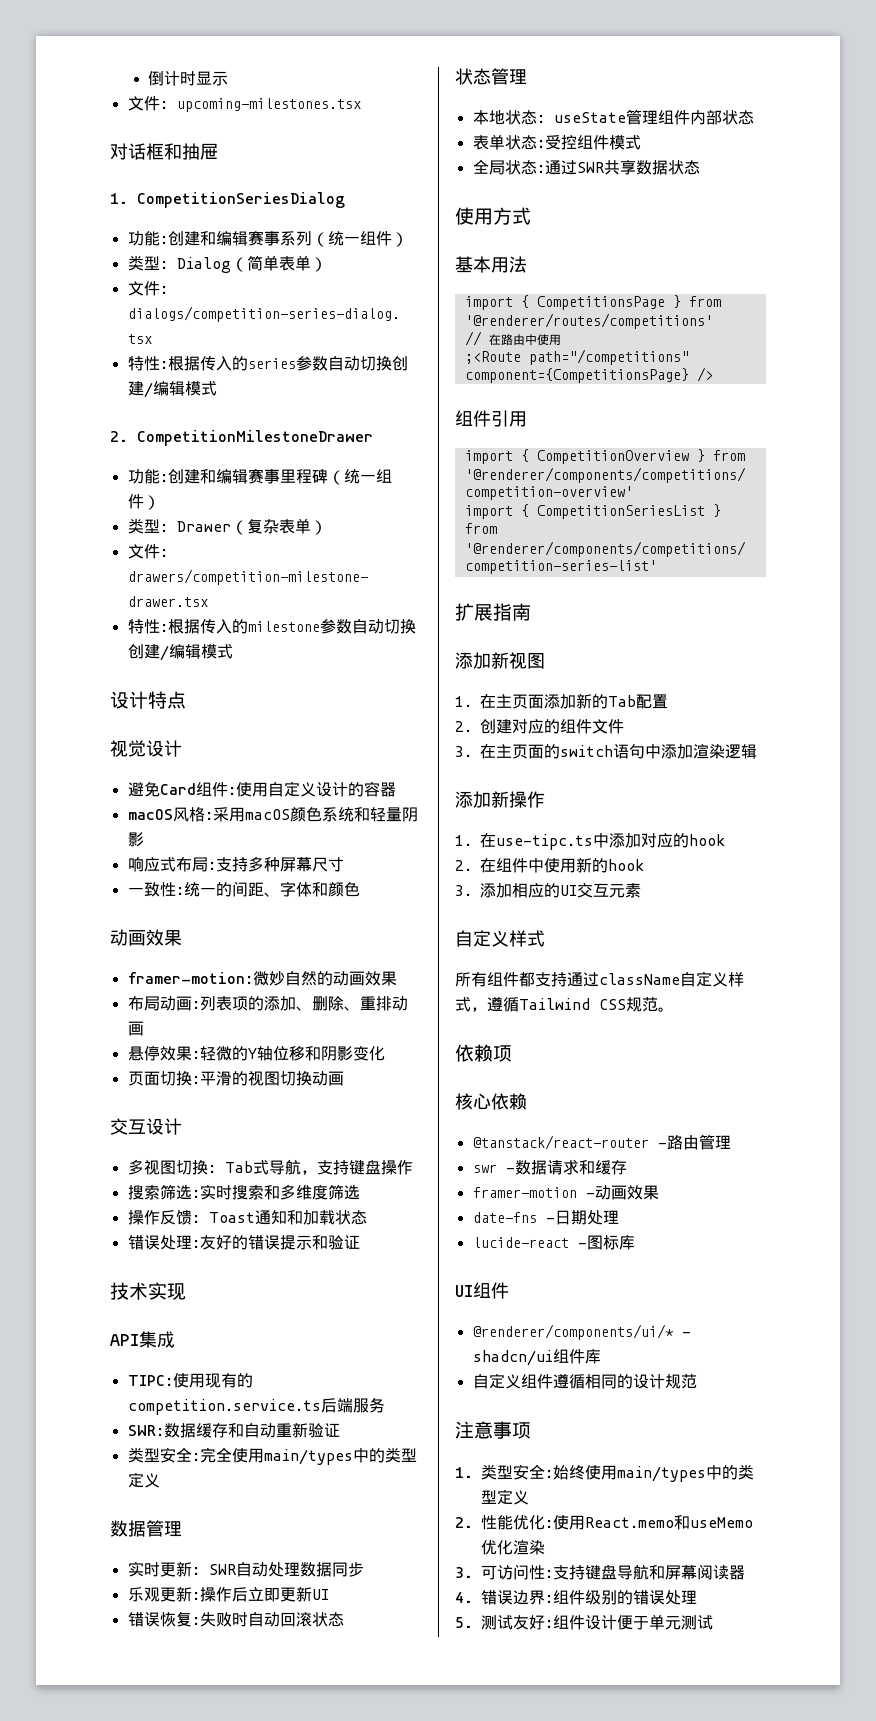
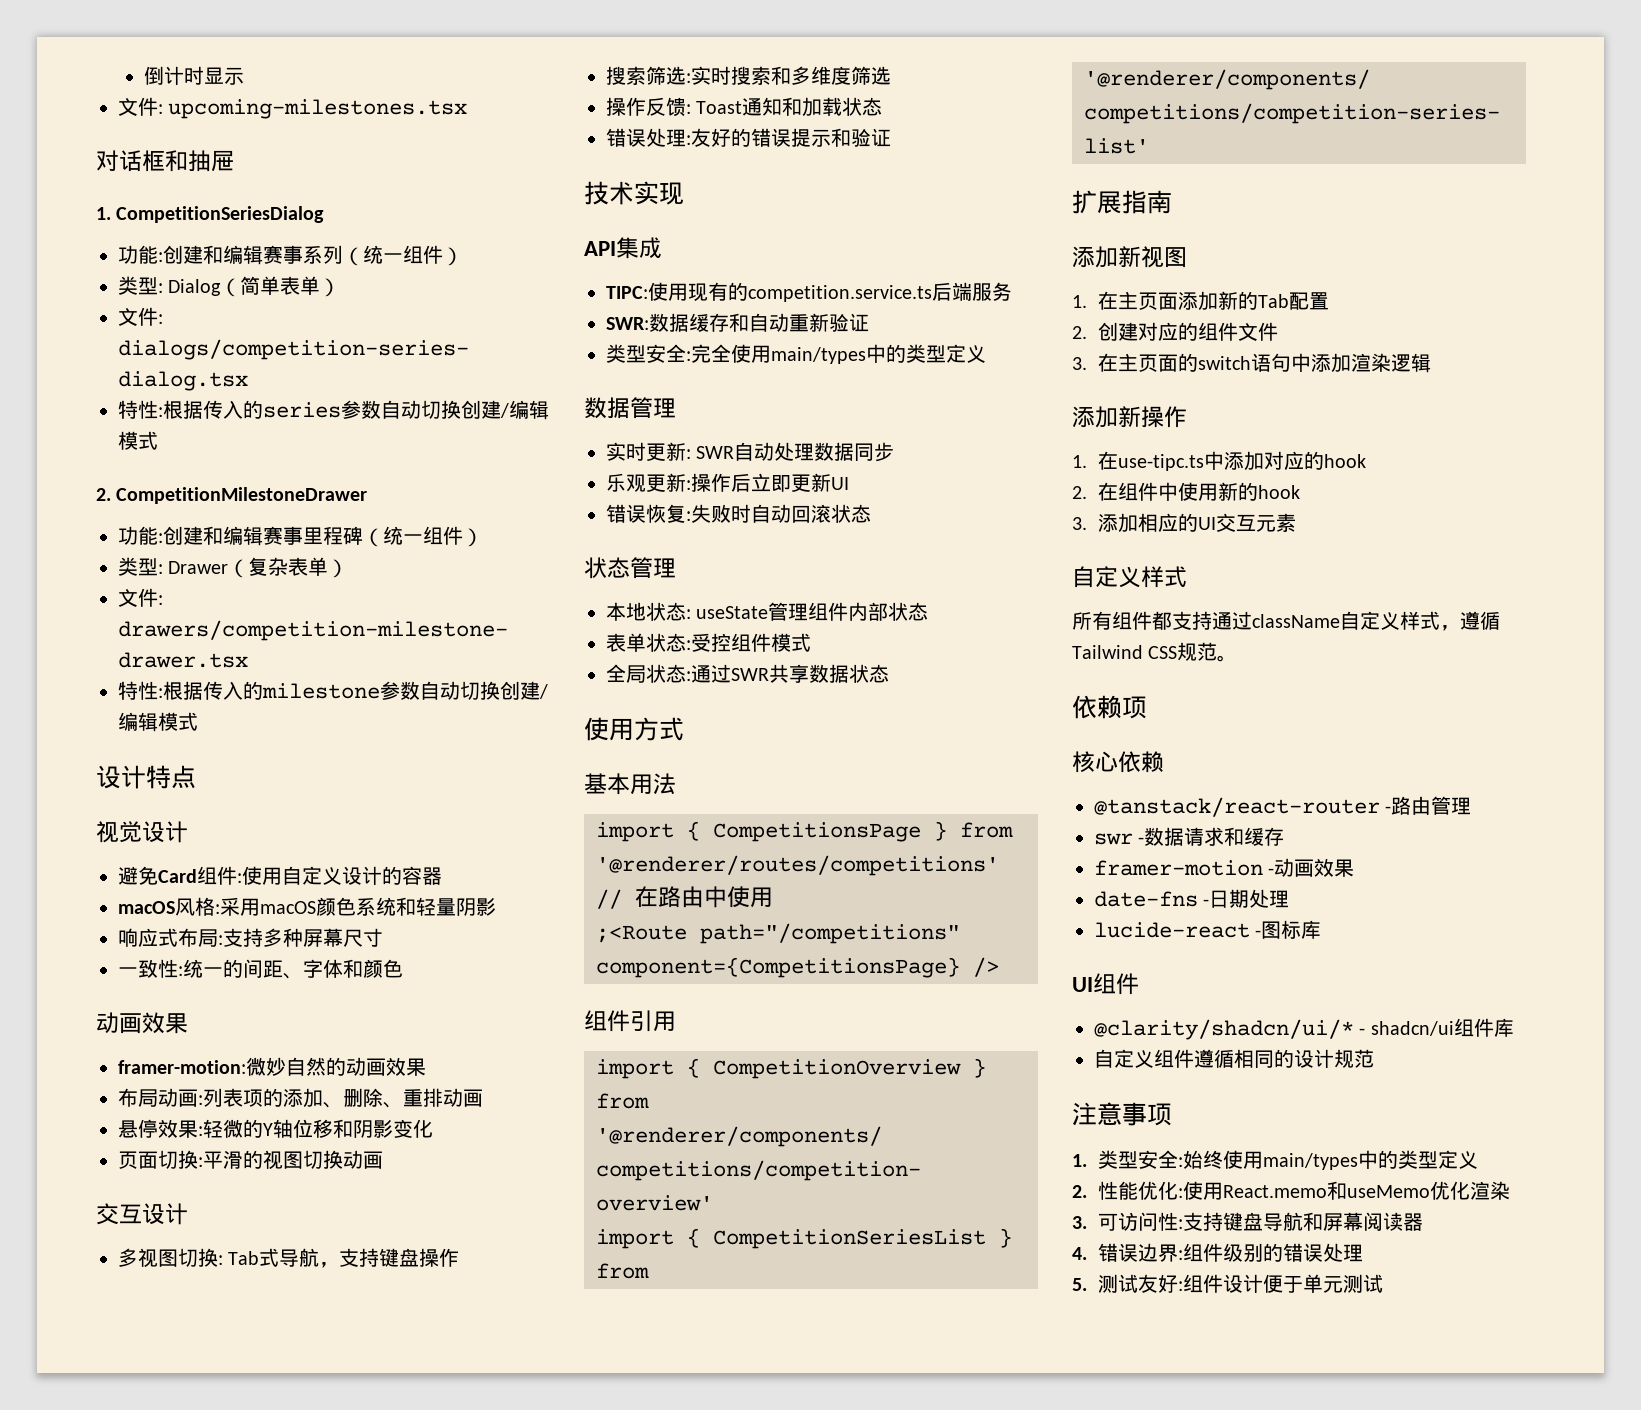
[472,1324,674,1340] @renderer/components/ui/* -> [1094,1019,1354,1040] @clarity/shadcn/ui/*

